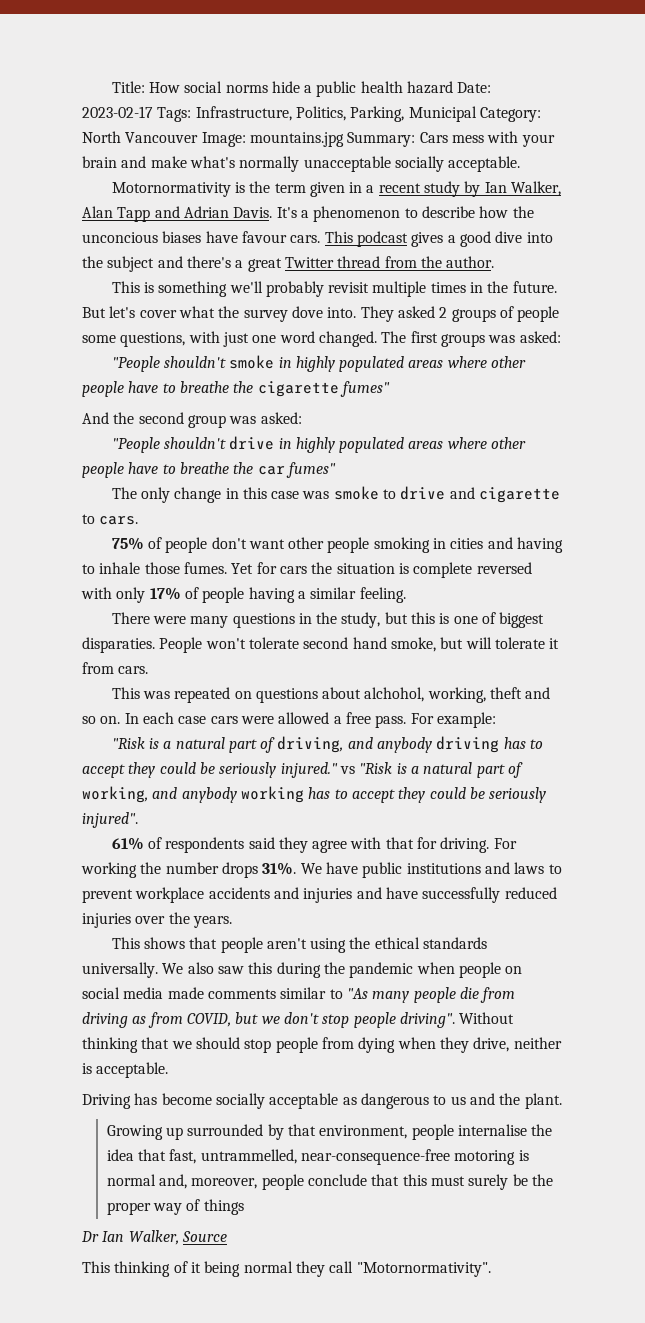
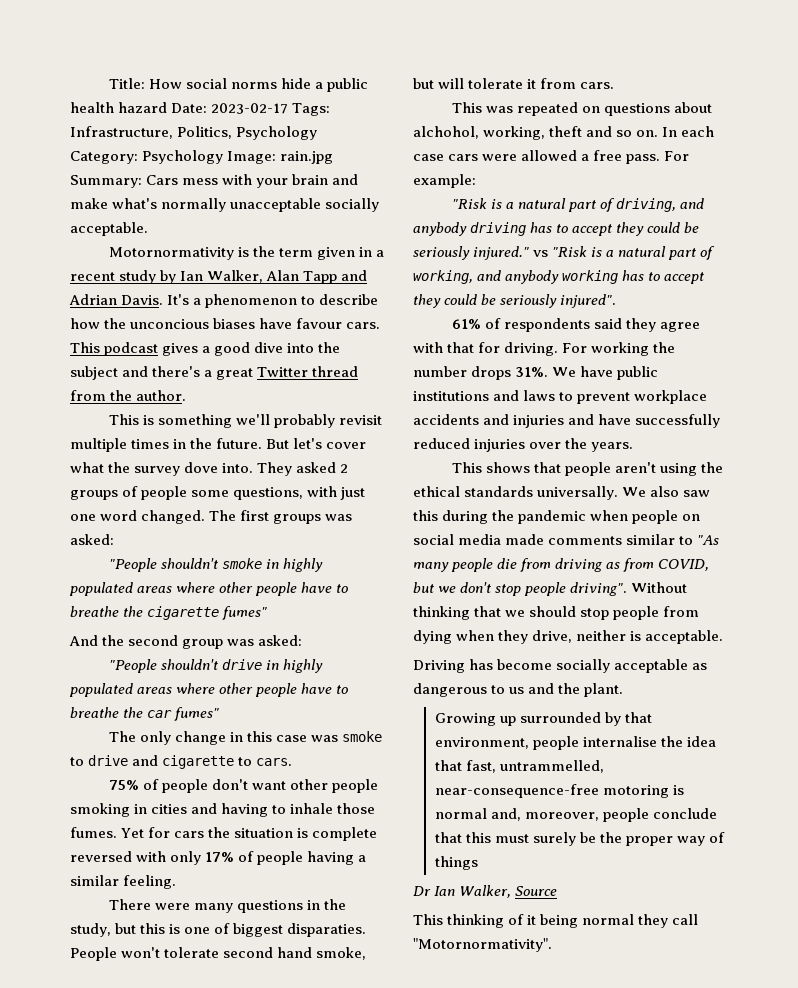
[350,106,541,122] [82,131,344,147] Parking, Municipal Category: North Vancouver Image: mountains.jpg -> [236,126,318,140] [70,150,334,164] Psychology Category: Psychology Image: rain.jpg

